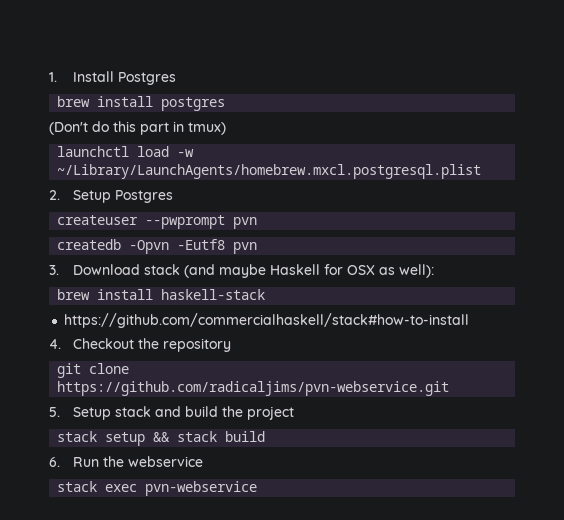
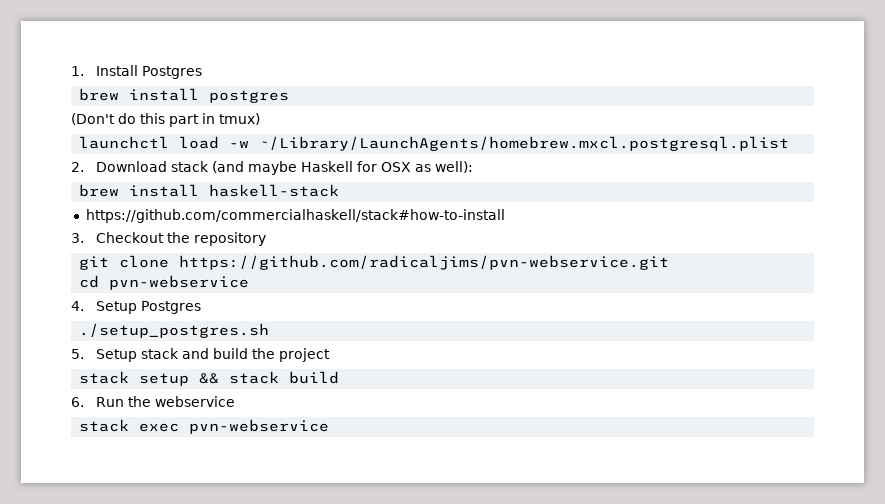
[73,190,174,203] [57,215,258,229] [57,239,258,254] [49,265,59,275] Setup Postgres // createuser --pwprompt pvn // createdb -Opvn -Eutf8 pvn // 3. -> (84, 167) none
[49,339,61,349] 4. -> [71,233,84,243] 3.
(450, 388) none -> [79,275,250,290] [71,301,201,314] [79,323,270,338] // cd pvn-webservice // 4. Setup Postgres // ./setup_postgres.sh

